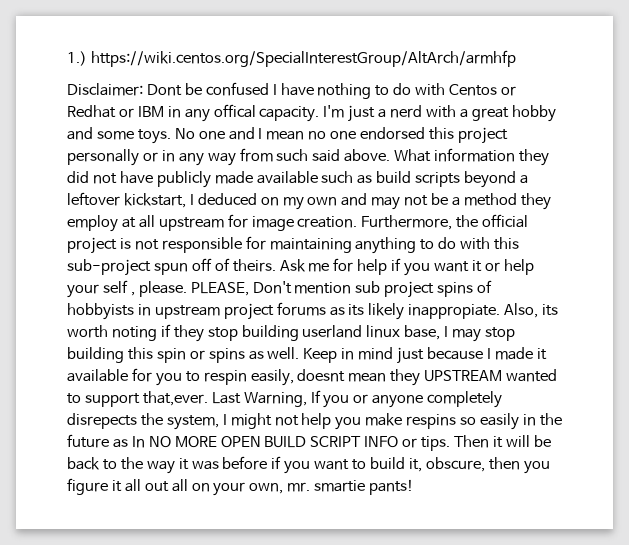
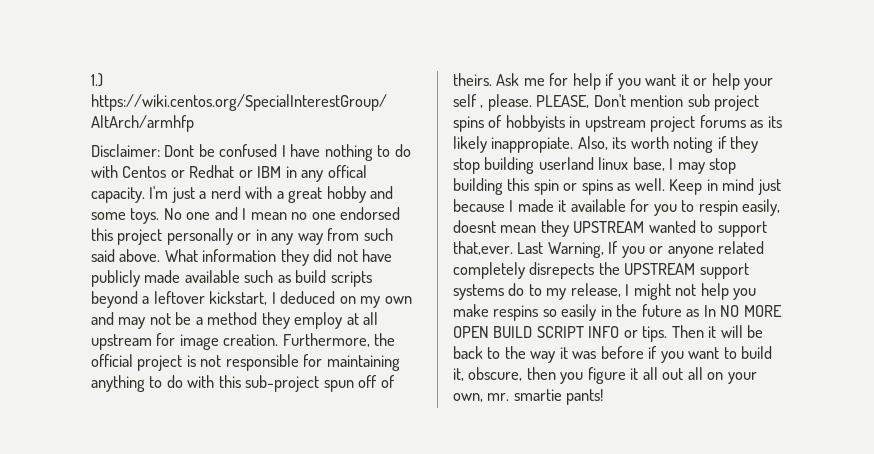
(424, 401) none -> [718,241,765,254] related
[166,415,219,430] system, -> [624,263,749,279] [453,283,621,300] UPSTREAM support systems do to my release,

